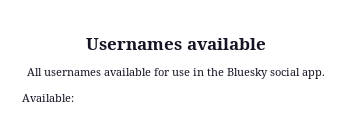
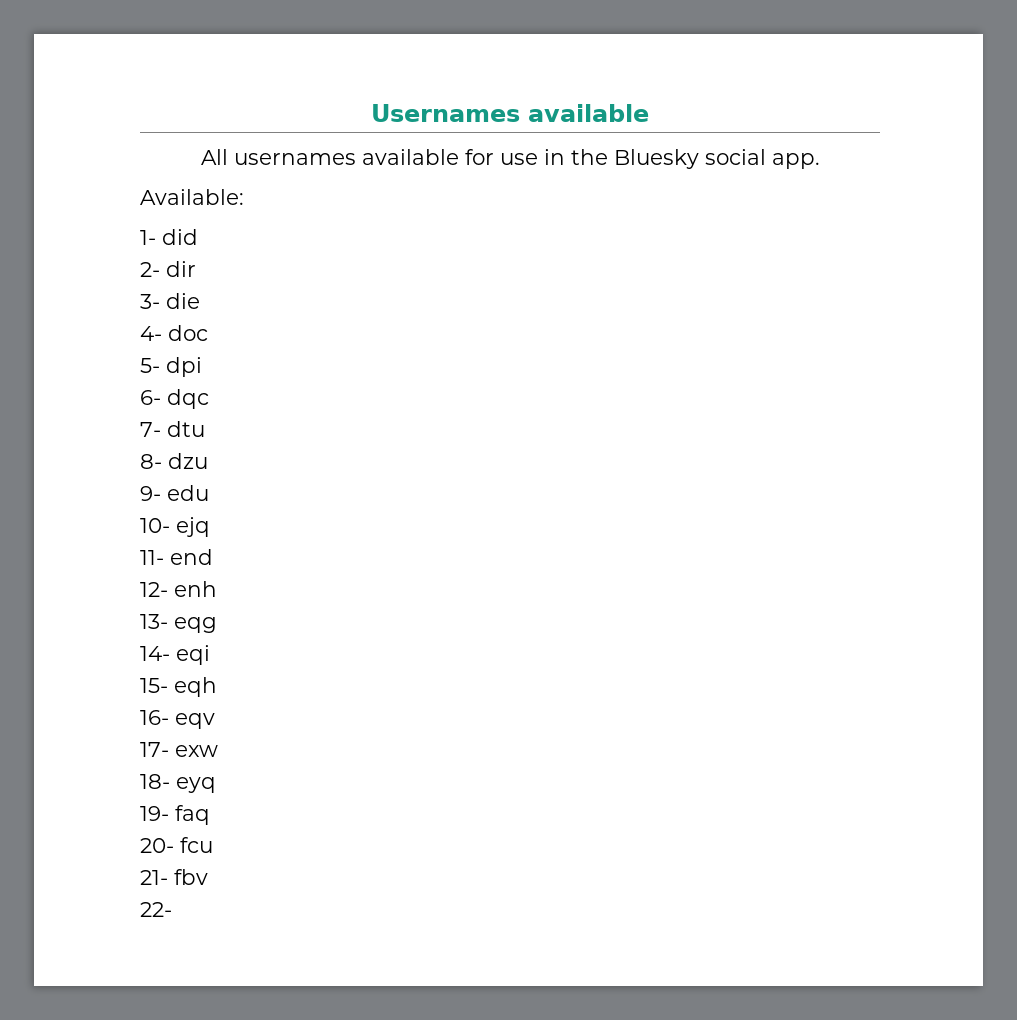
(74, 98) none -> [140,229,198,245] [140,261,196,277] [140,293,200,309] [140,325,208,341] [140,357,202,377] [140,389,209,409] [140,421,205,437] [140,453,208,469] [140,485,209,501] [140,517,210,537] [140,549,213,565] [140,581,217,597] [140,614,217,633] [140,645,210,665] [140,677,217,697] [140,710,215,729] [140,742,218,757] [140,774,216,793] [140,805,210,825] [140,837,213,853] [140,869,208,885] [140,902,172,917] // 1- did // 2- dir // 3- die // 4- doc // 5- dpi // 6- dqc // 7- dtu // 8- dzu // 9- edu // 10- ejq // 11- end // 12- enh // 13- eqg // 14- eqi // 15- eqh // 16- eqv // 17- exw // 18- eyq // 19- faq // 20- fcu // 21- fbv // 22-

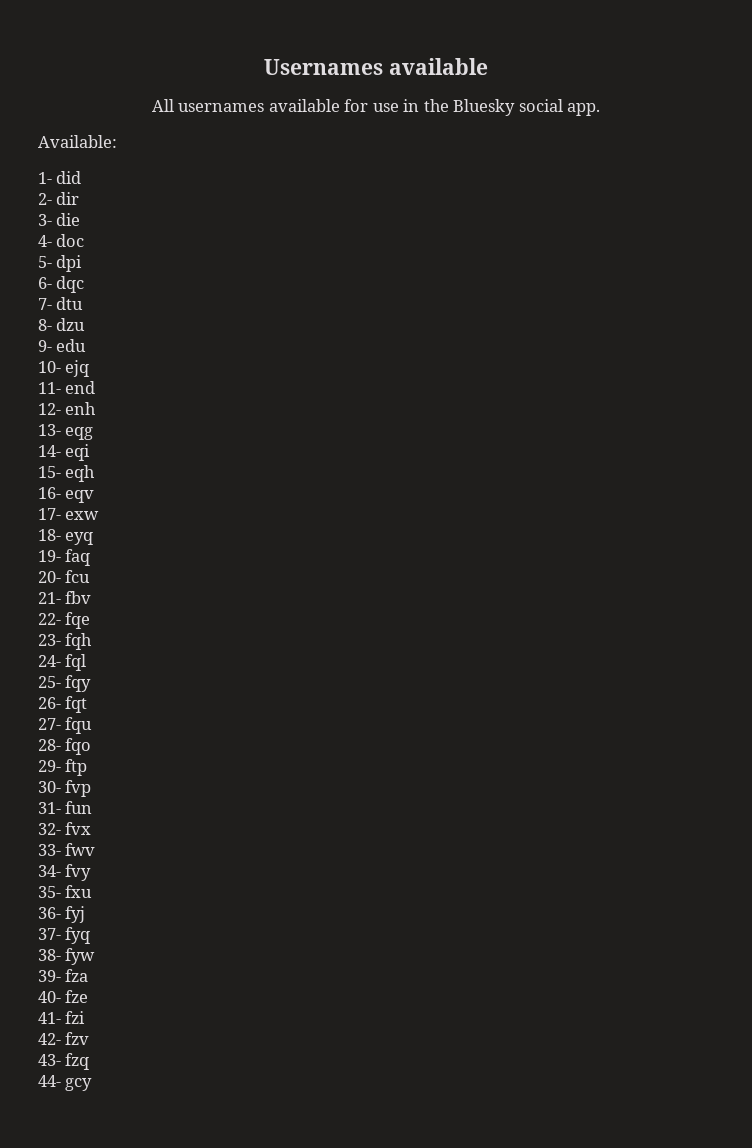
(172, 909) none -> [65,612,91,629] [38,633,93,650] [38,654,87,671] [38,675,92,692] [38,696,88,713] [38,717,93,734] [38,738,92,755] [38,759,88,776] [38,780,92,797] [38,801,93,814] [38,822,92,835] [38,843,96,856] [38,864,92,881] [38,885,93,898] [38,906,86,923] [38,927,91,944] [38,948,96,965] [38,969,89,982] [38,990,89,1003] [38,1011,86,1024] [38,1032,90,1045] [38,1053,90,1070] [38,1075,93,1091] fqe // 23- fqh // 24- fql // 25- fqy // 26- fqt // 27- fqu // 28- fqo // 29- ftp // 30- fvp // 31- fun // 32- fvx // 33- fwv // 34- fvy // 35- fxu // 36- fyj // 37- fyq // 38- fyw // 39- fza // 40- fze // 41- fzi // 42- fzv // 43- fzq // 44- gcy

